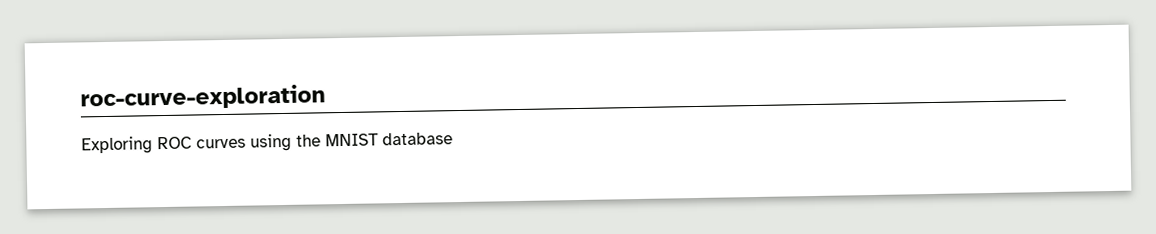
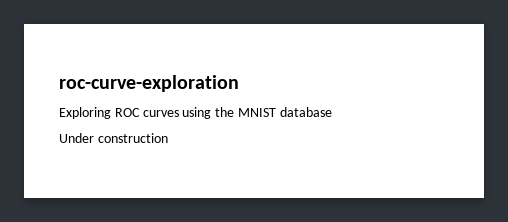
(453, 139) none -> [59,133,168,143] // Under construction

